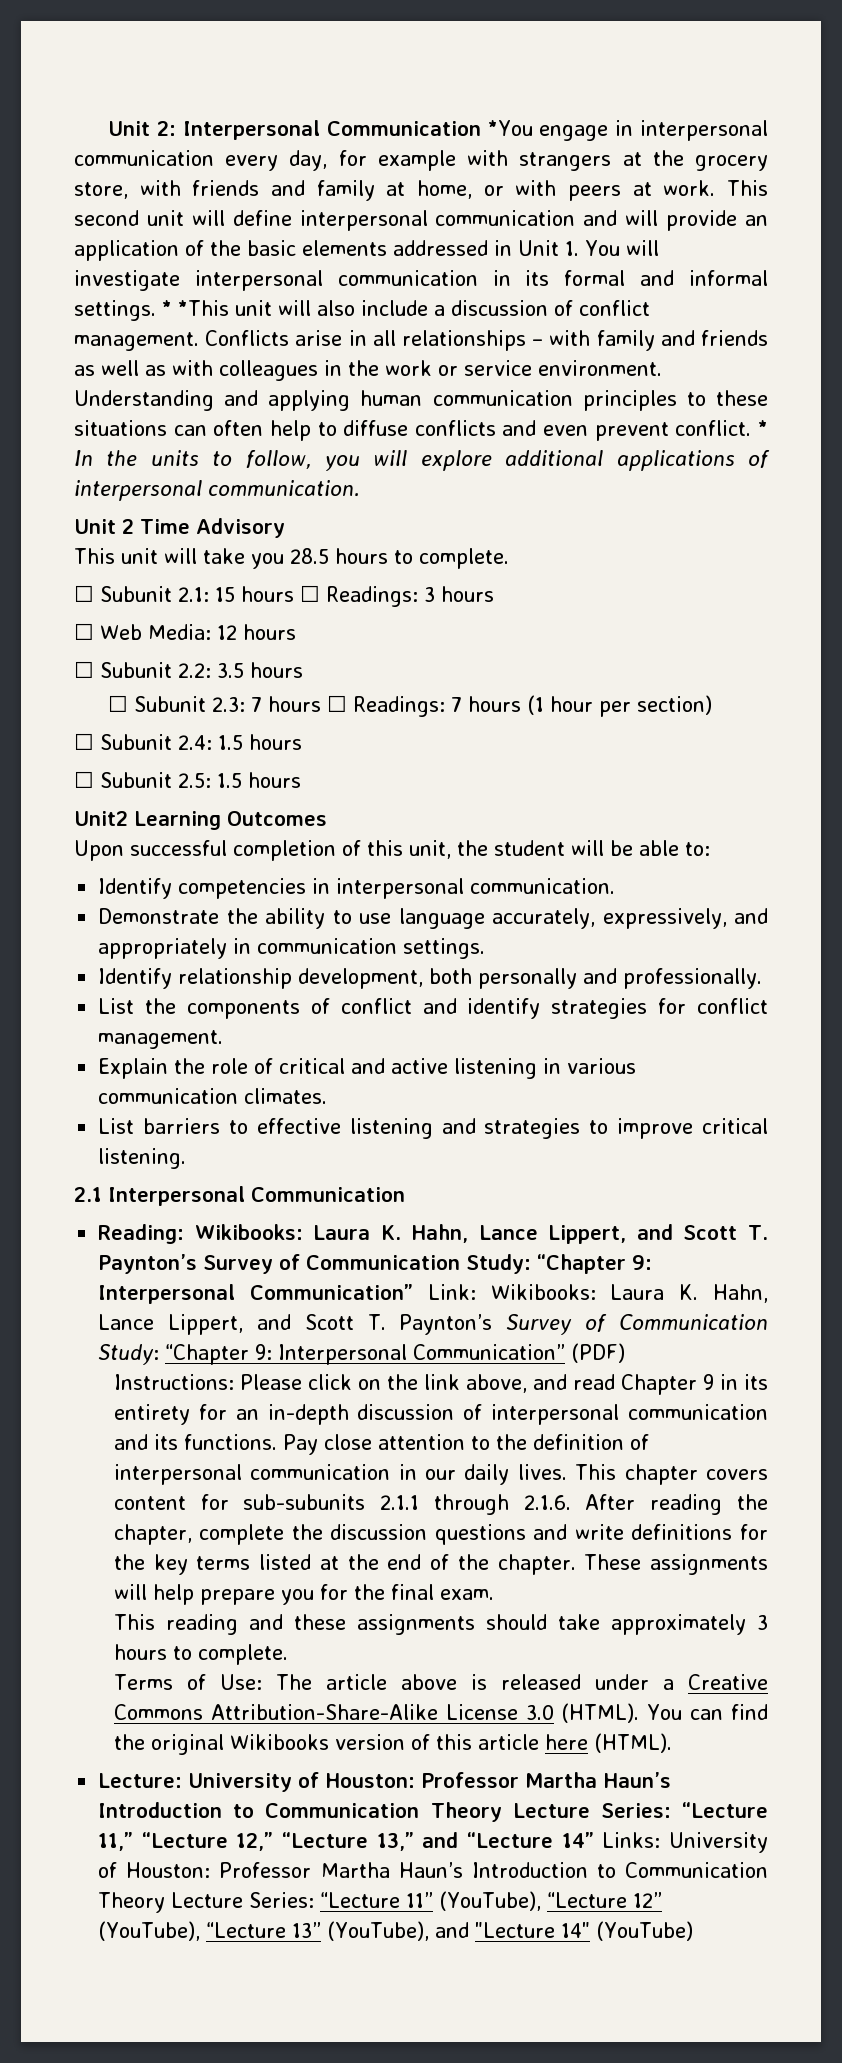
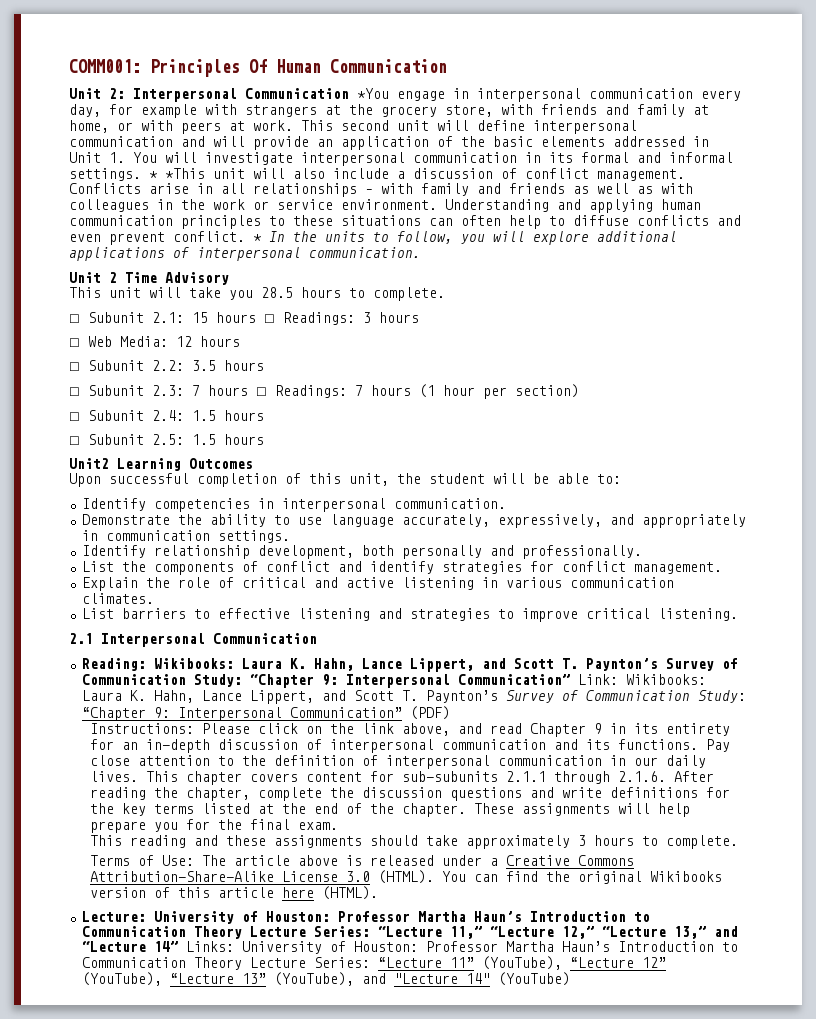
(108, 128) none -> [69,59,447,77] COMM001: Principles Of Human Communication //

